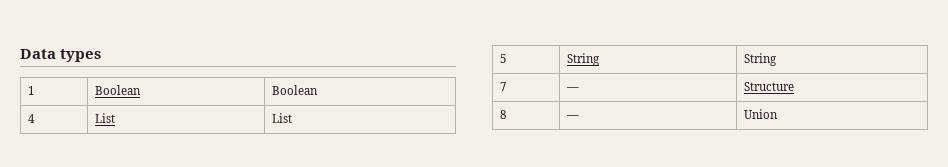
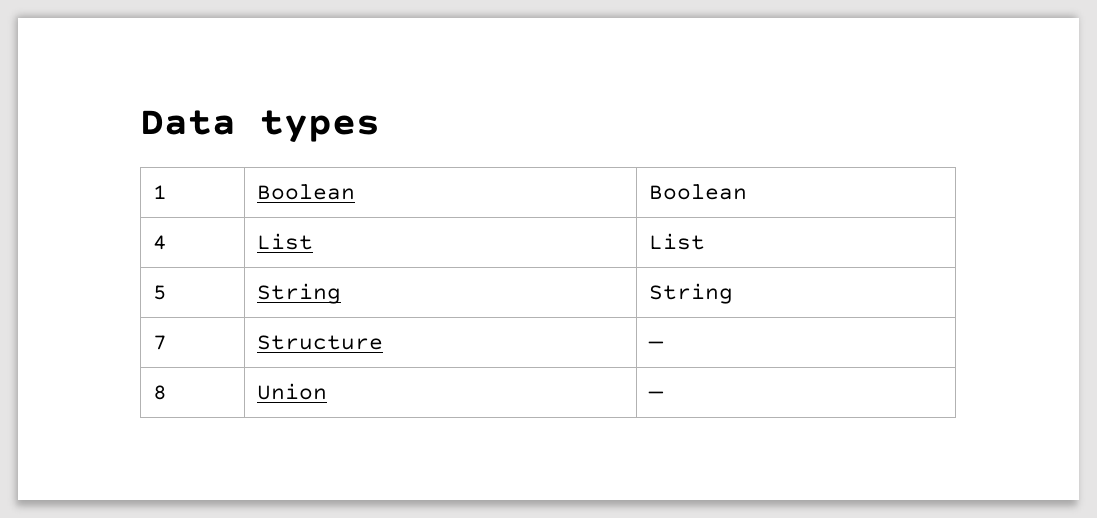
[566,87,580,91] [744,82,795,91] | — | Structure -> [256,335,383,350] [647,341,664,349] | Structure | —
[566,115,580,119] [744,109,779,119] | — | Union -> [256,383,327,400] [647,391,664,399] | Union | —

